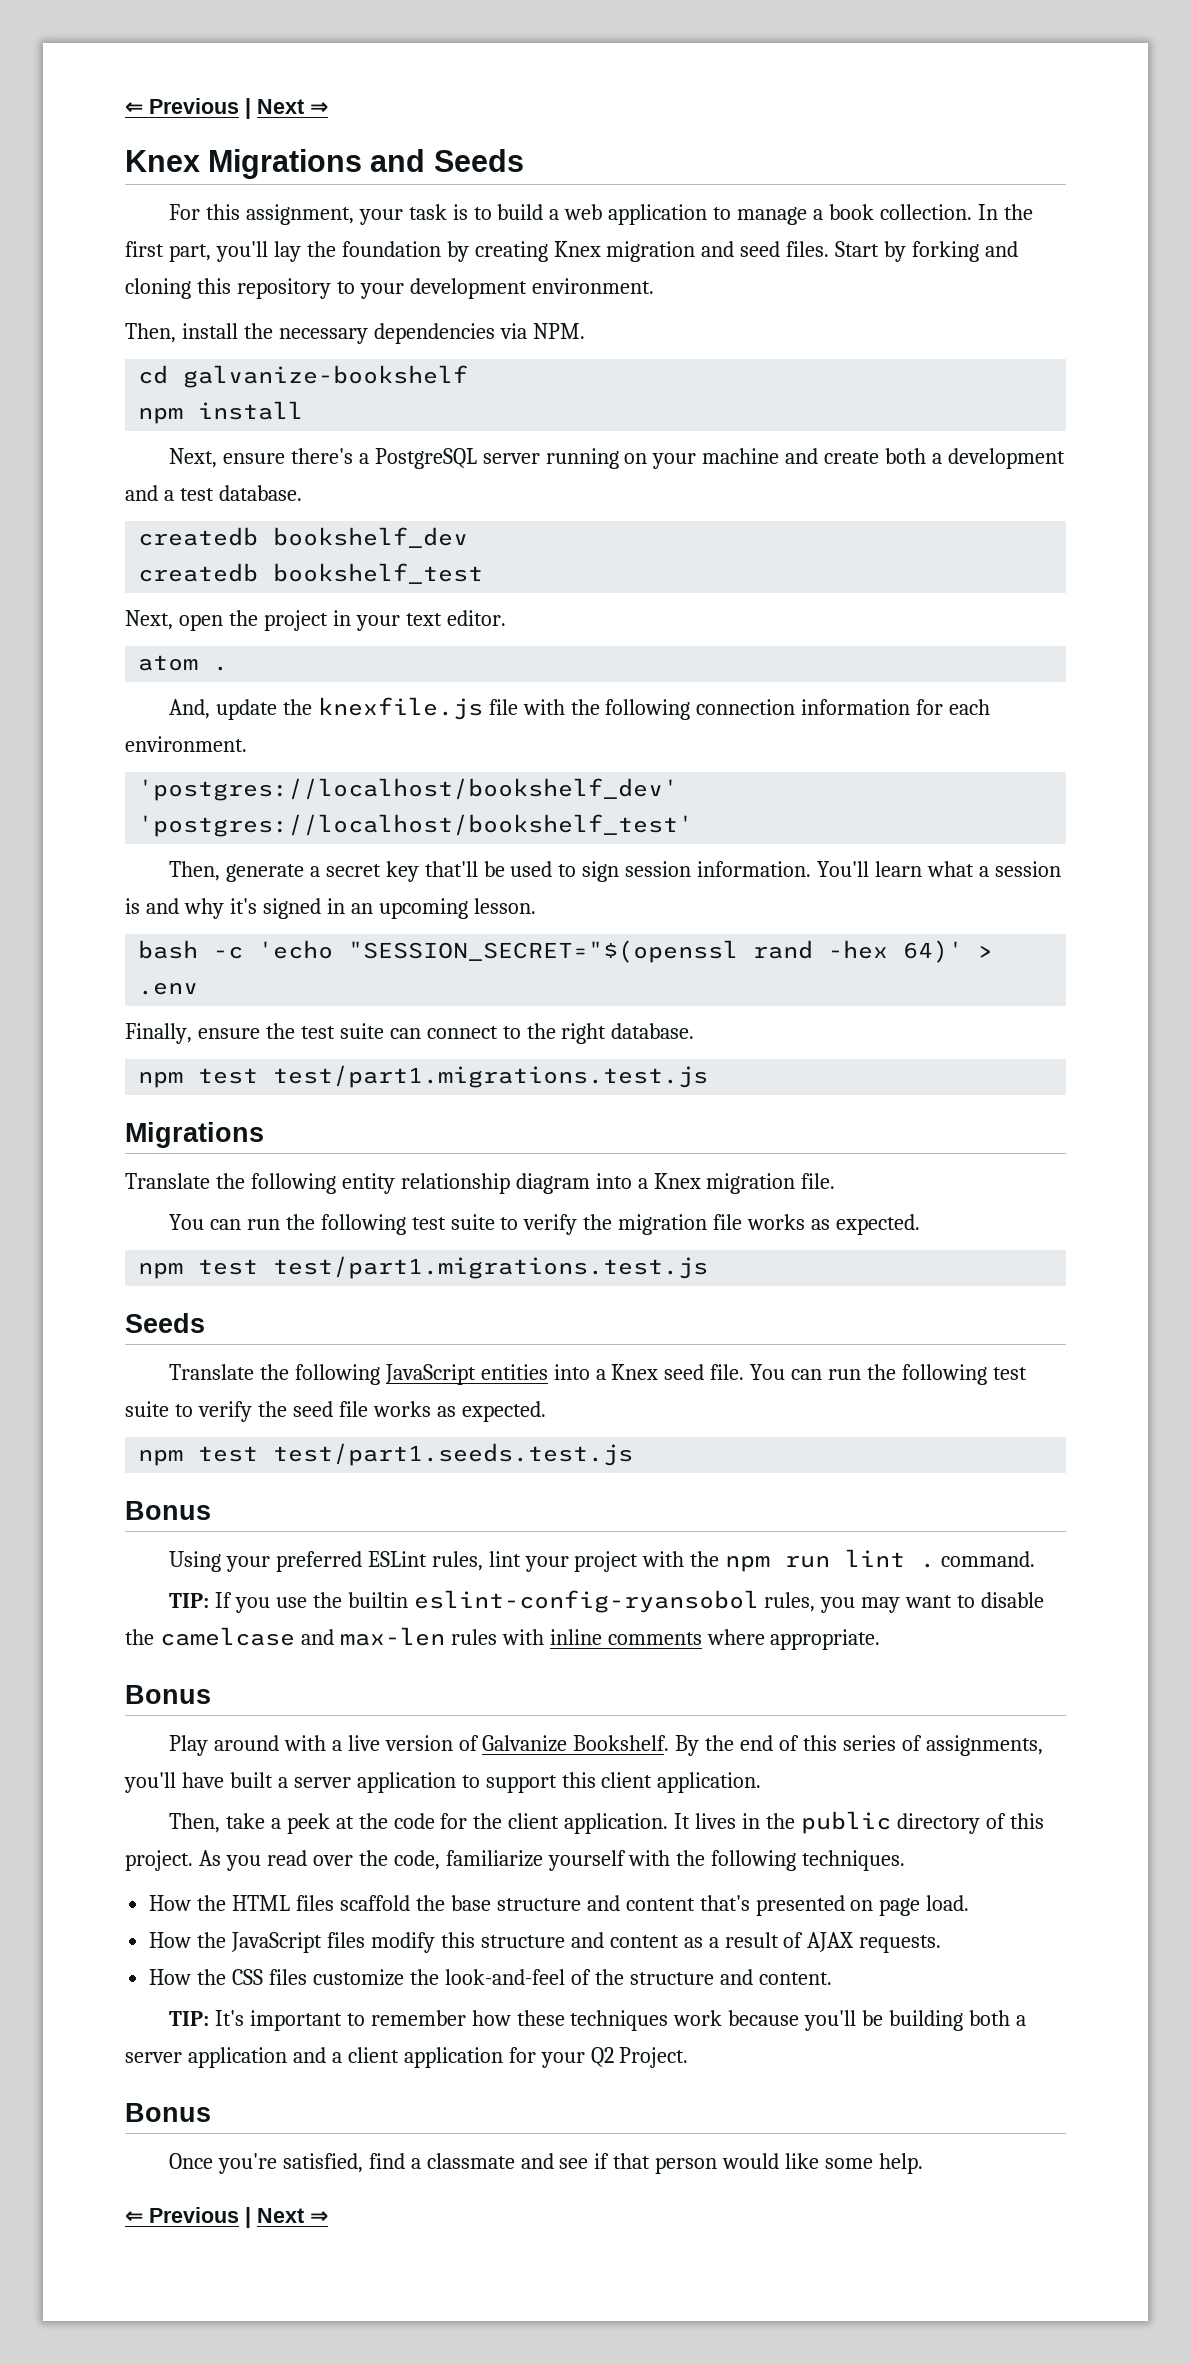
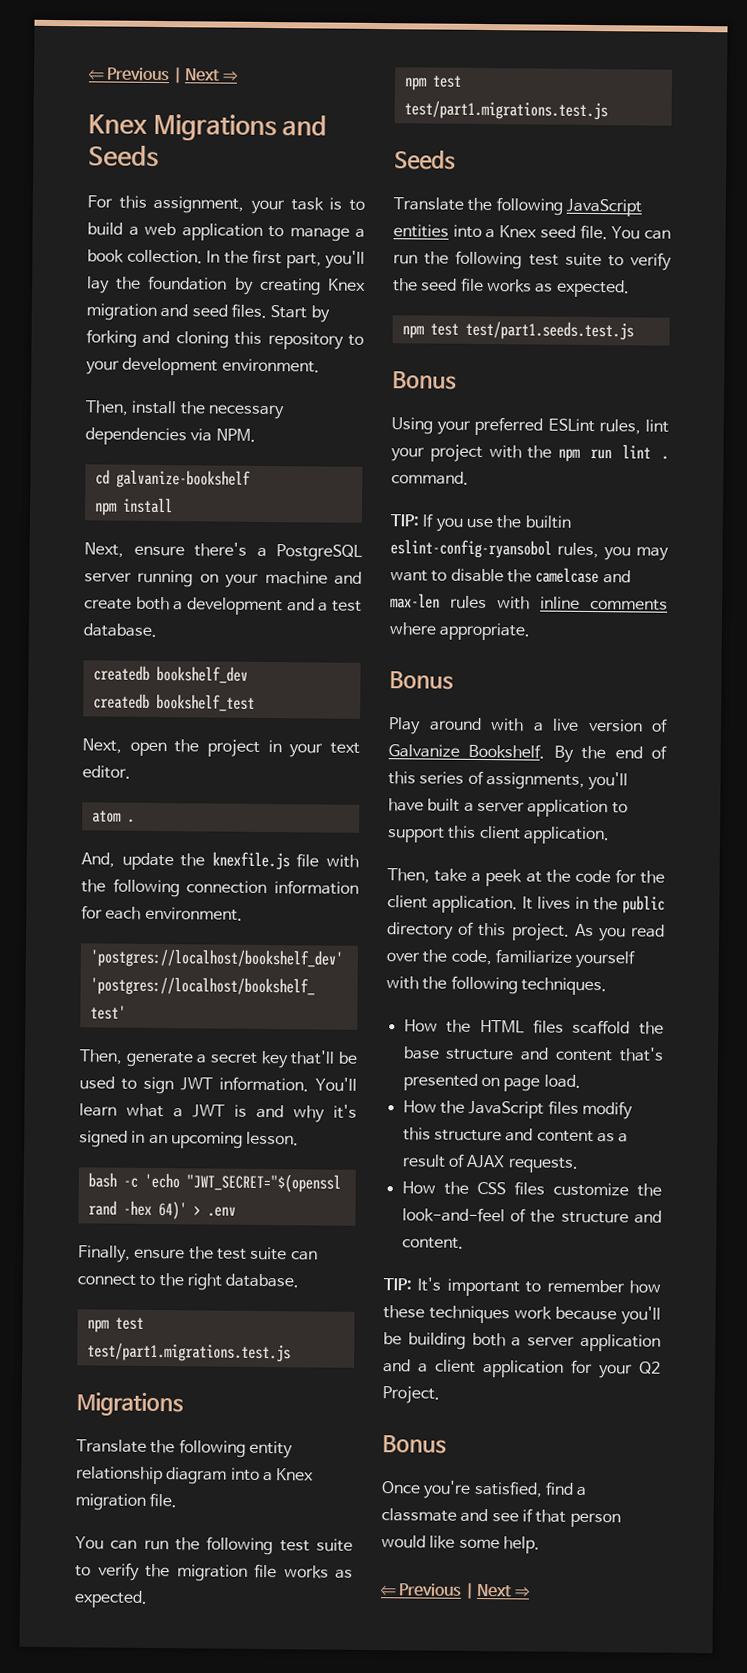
[625,861,692,877] session -> [180,1077,214,1091] JWT
[994,861,1061,877] session -> [192,1104,225,1118] JWT
[348,940,739,963] "SESSION_SECRET="$(openssl -> [185,1173,341,1193] "JWT_SECRET="$(openssl

